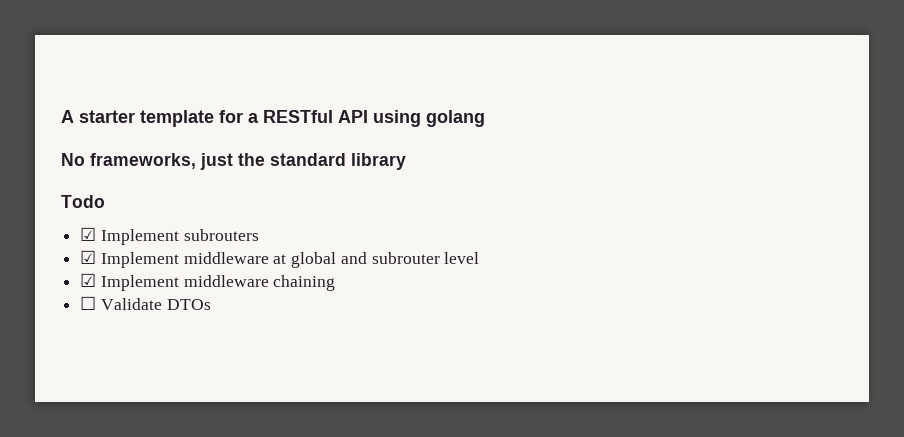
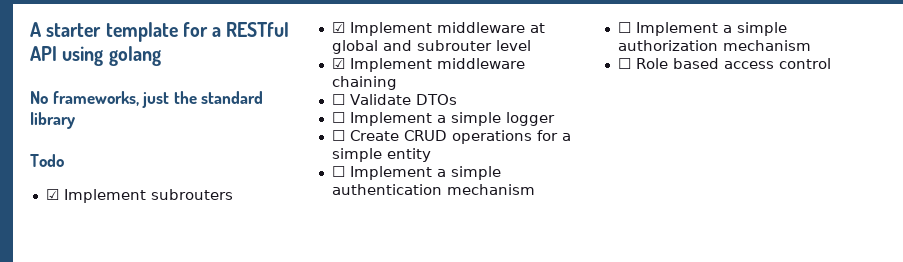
(211, 304) none -> [331,112,555,126] [331,130,571,144] [331,148,431,162] [331,166,501,180] [331,184,535,195] [617,22,787,36] [617,40,811,51] [617,58,831,69] // ☐ Implement a simple logger // ☐ Create CRUD operations for a simple entity // ☐ Implement a simple authentication mechanism // ☐ Implement a simple authorization mechanism // ☐ Role based access control

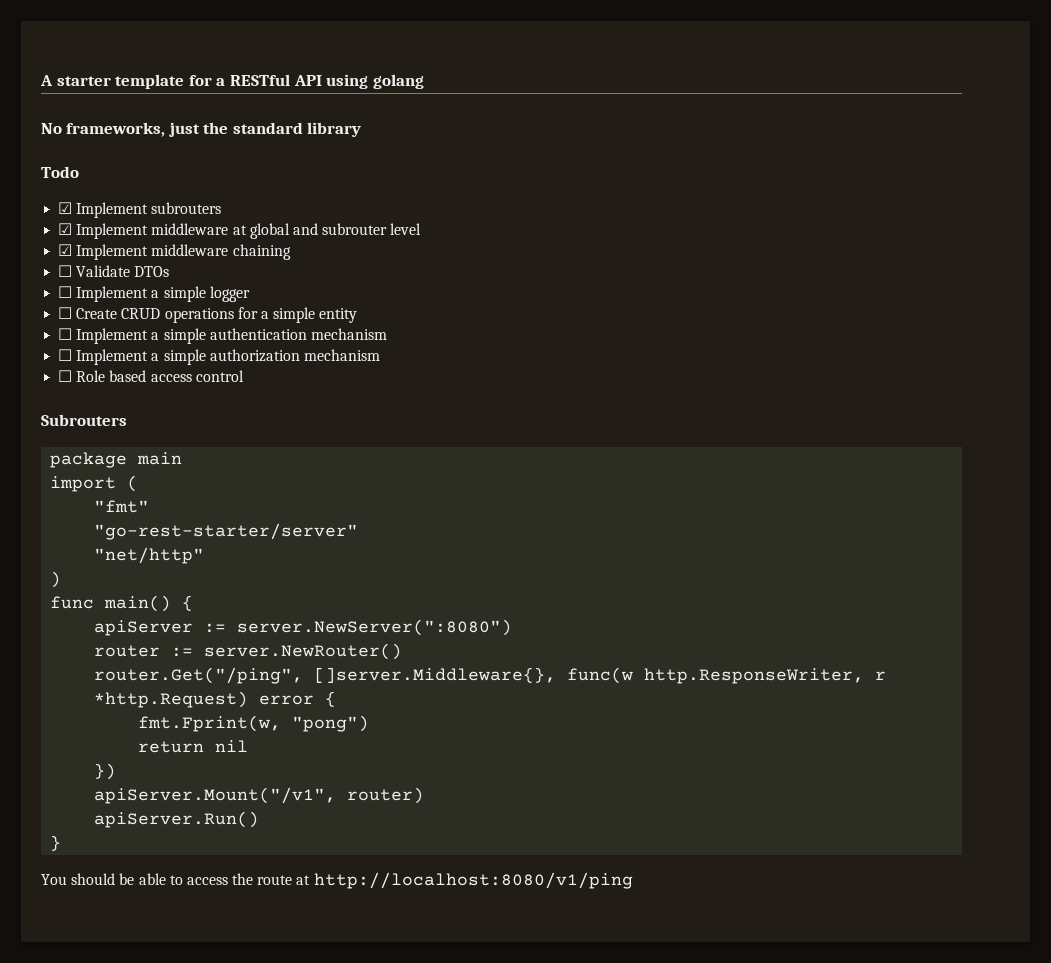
(831, 63) none -> [41,414,127,426] [50,452,183,468] [50,475,139,492] [94,500,150,513] [94,523,359,540] [94,547,205,564] [50,571,62,588] [50,595,194,612] [94,619,513,636] [94,643,403,660] [94,667,887,684] [94,691,337,708] [138,715,370,732] [138,740,249,753] [94,763,117,780] [94,787,425,804] [94,811,260,828] [50,835,62,851] [41,872,633,889] // Subrouters // package main // import ( // "fmt" // "go-rest-starter/server" // "net/http" // ) // func main() { // apiServer := server.NewServer(":8080") // router := server.NewRouter() // router.Get("/ping", []server.Middleware{}, func(w http.ResponseWriter, r *http.Request) error { // fmt.Fprint(w, "pong") // return nil // }) // apiServer.Mount("/v1", router) // apiServer.Run() // } // You should be able to access the route at http://localhost:8080/v1/ping

